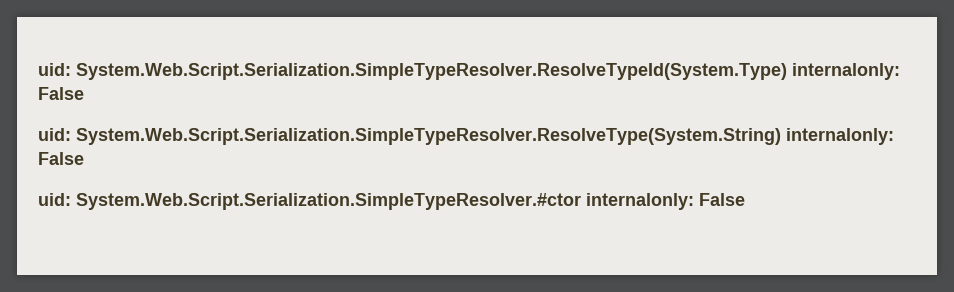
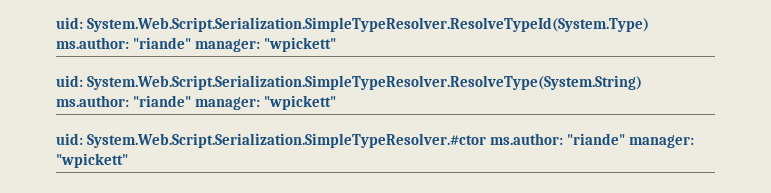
[792,63,900,80] [38,87,84,100] [38,128,894,145] [38,152,84,165] [38,193,745,210] internalonly: False // uid: System.Web.Script.Serialization.SimpleTypeResolver.ResolveType(System.String) internalonly: False // uid: System.Web.Script.Serialization.SimpleTypeResolver.#ctor internalonly: False -> [56,37,337,52] [56,75,643,90] [56,95,337,110] [56,133,695,148] [56,153,128,168] ms.author: "riande" manager: "wpickett" // uid: System.Web.Script.Serialization.SimpleTypeResolver.ResolveType(System.String) ms.author: "riande" manager: "wpickett" // uid: System.Web.Script.Serialization.SimpleTypeResolver.#ctor ms.author: "riande" manager: "wpickett"

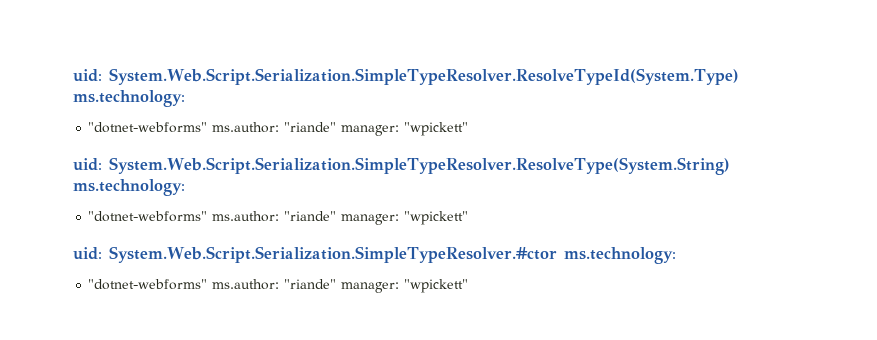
(650, 24) none -> [73,90,185,107] [88,122,208,133] ms.technology: // "dotnet-webforms"
(643, 82) none -> [73,179,185,196] [88,211,208,222] ms.technology: // "dotnet-webforms"
(487, 140) none -> [563,247,676,264] [88,279,208,290] ms.technology: // "dotnet-webforms"

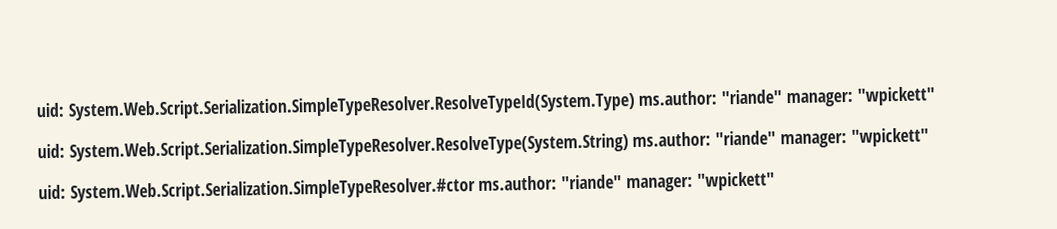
[73,90,185,107] [88,122,208,133] ms.technology: // "dotnet-webforms" -> (635, 106) none
[73,179,185,196] [88,211,208,222] ms.technology: // "dotnet-webforms" -> (629, 147) none
[563,247,676,264] [88,279,208,290] ms.technology: // "dotnet-webforms" -> (476, 190) none

